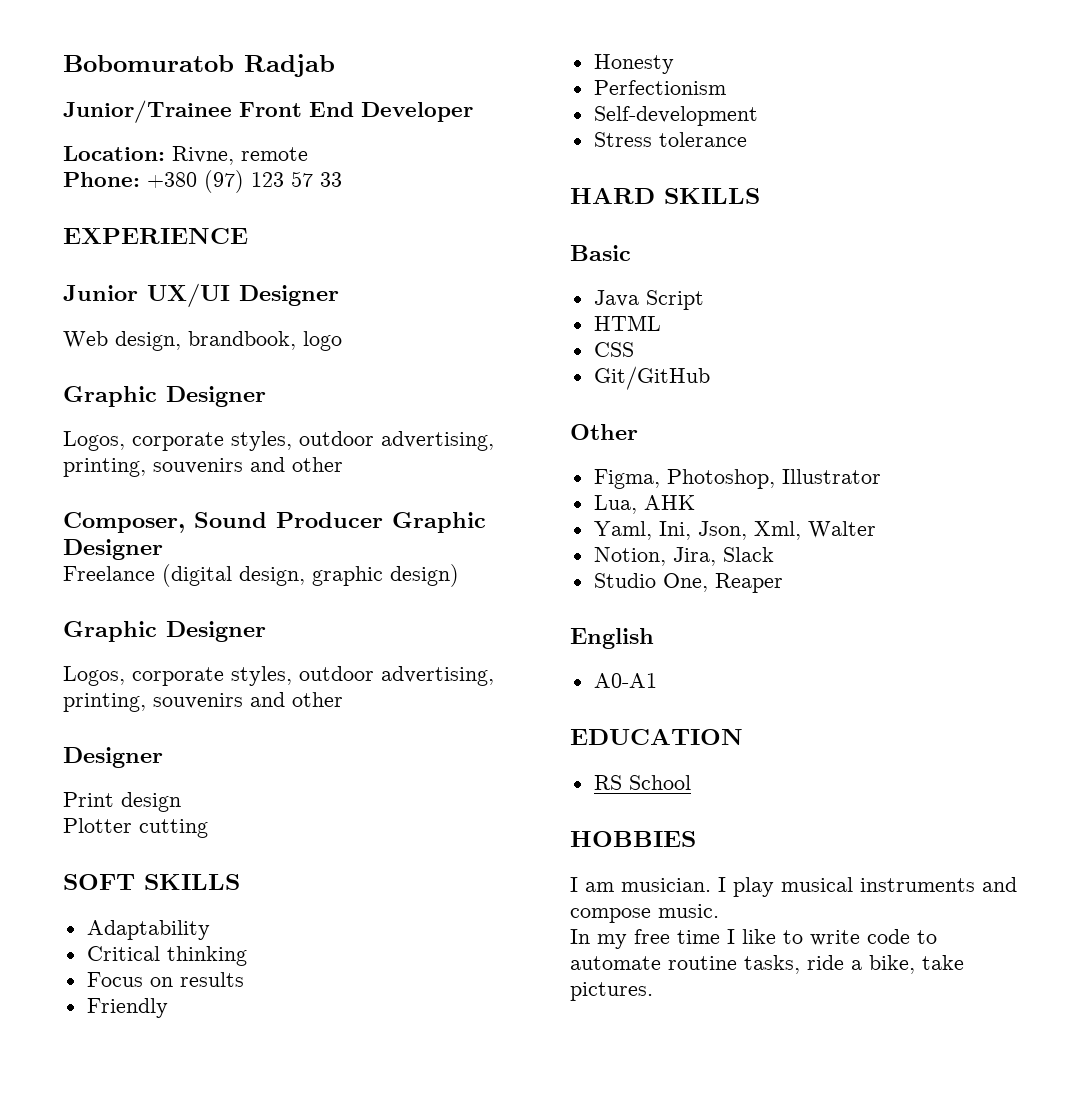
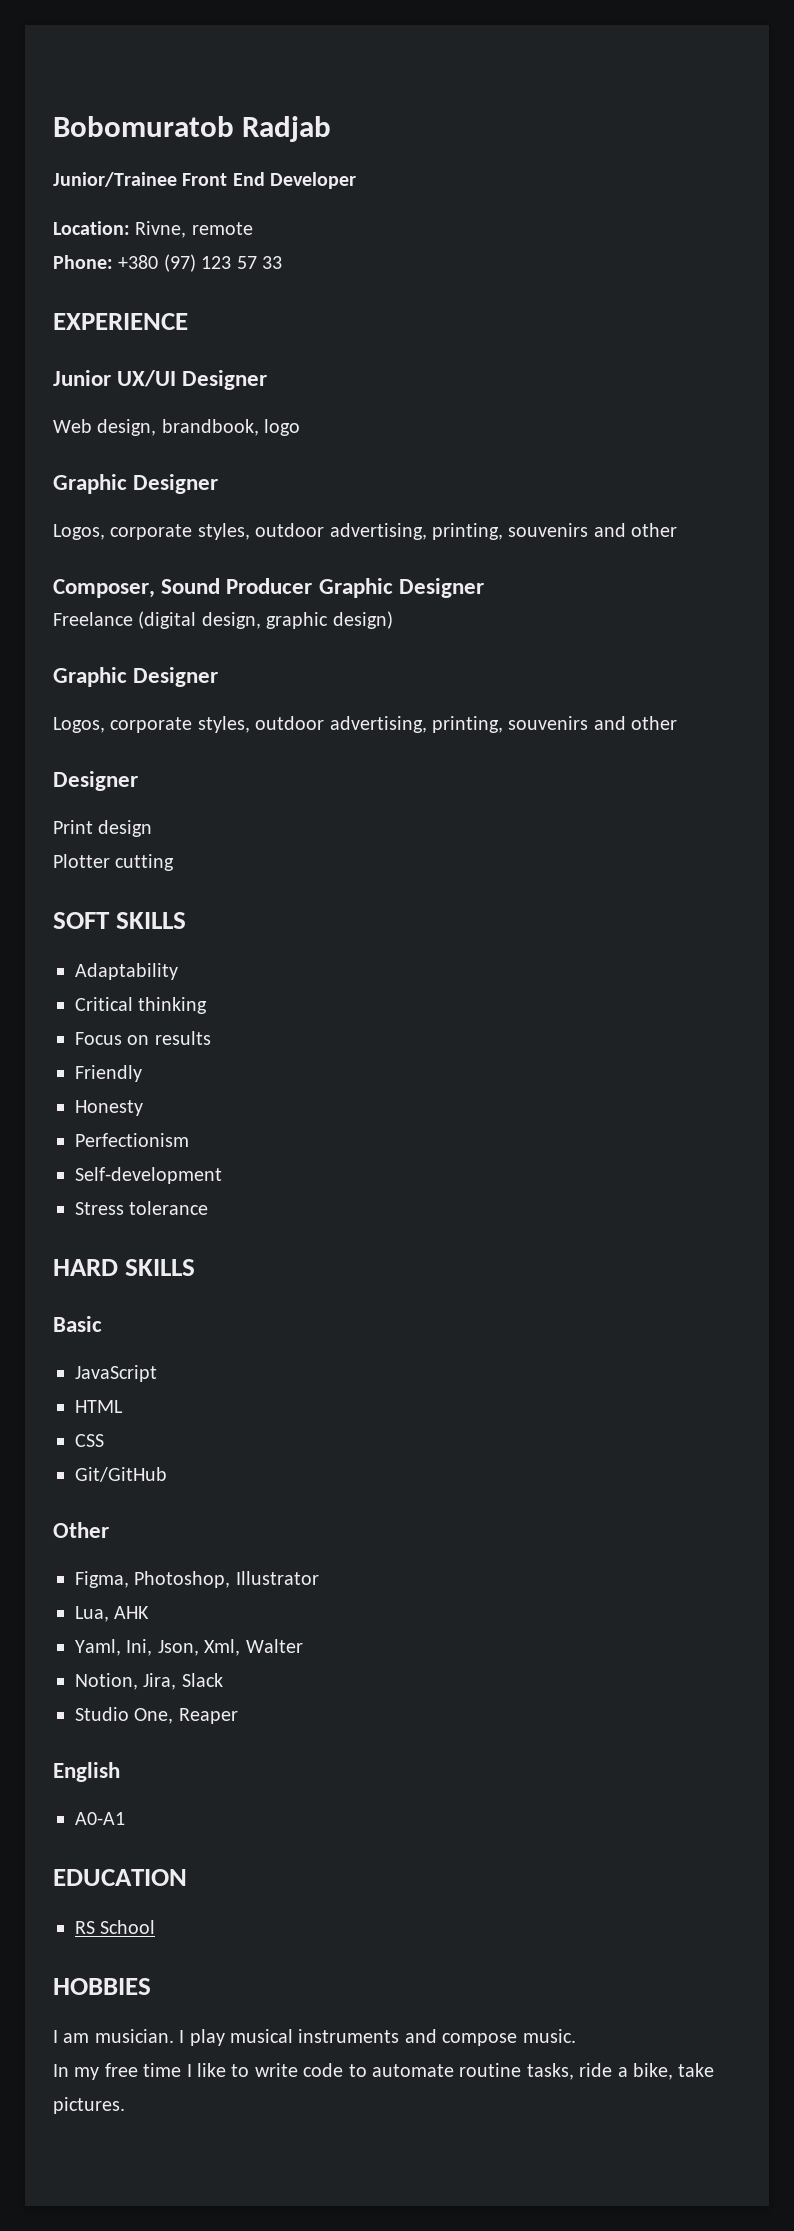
[593,290,704,310] Java Script -> [75,1365,157,1382] JavaScript

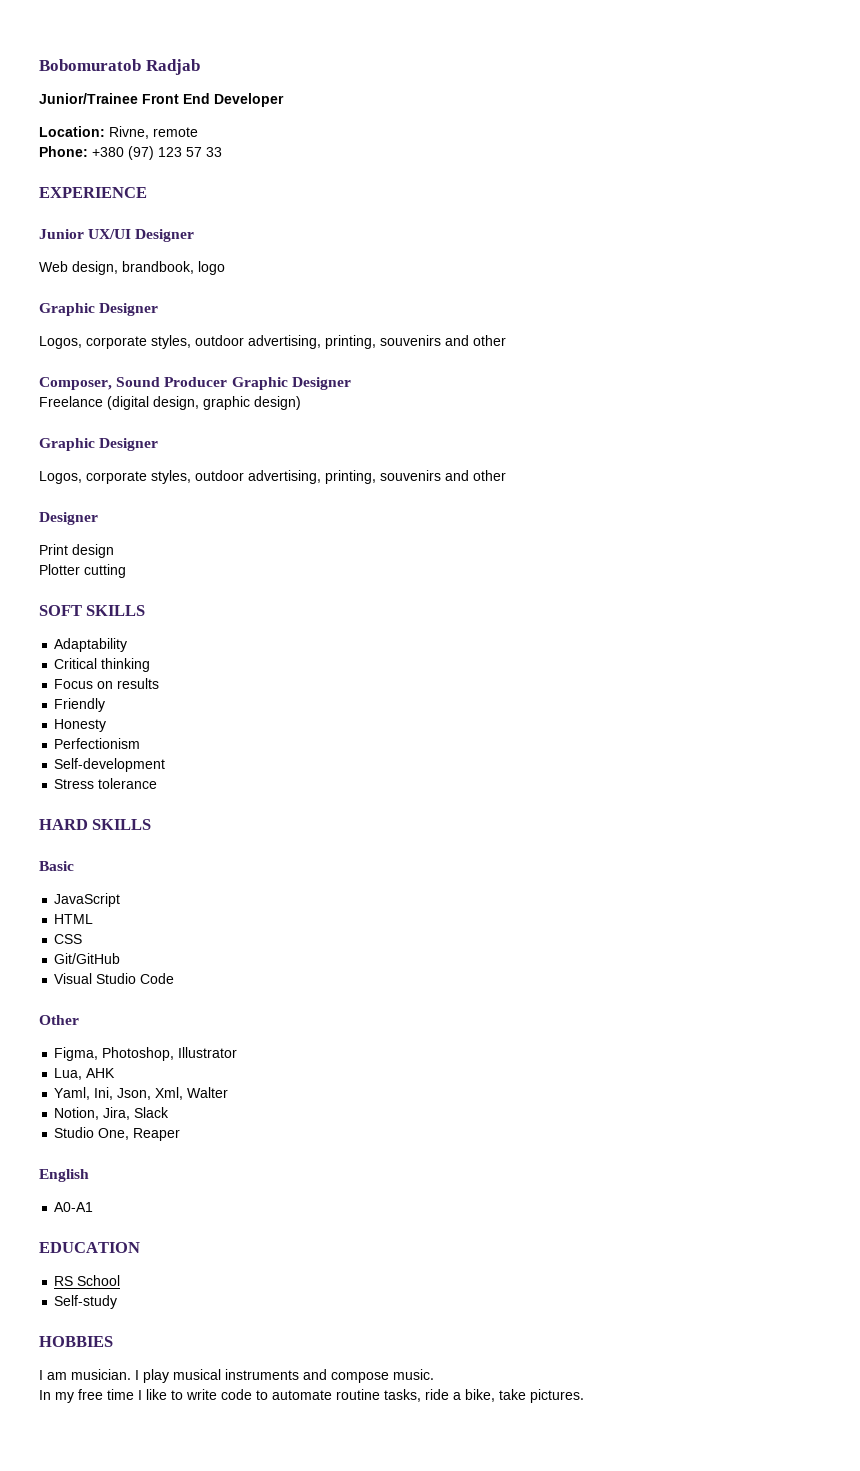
(167, 1474) none -> [54,973,175,984] // Visual Studio Code
(156, 1927) none -> [54,1295,118,1309] // Self-study

